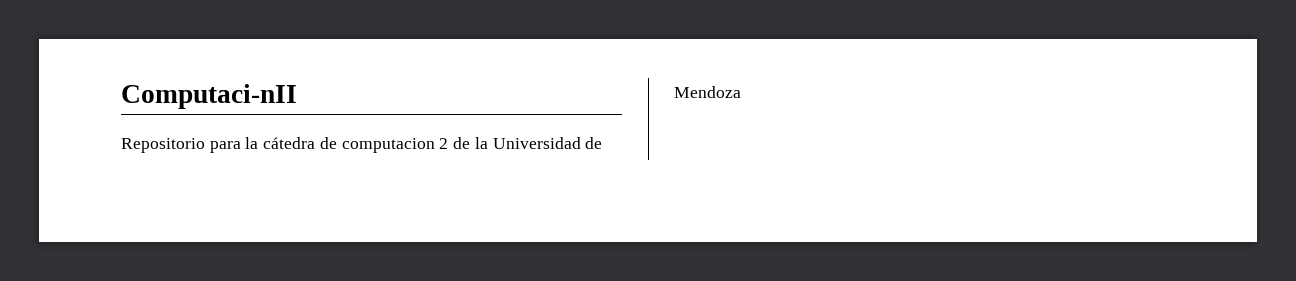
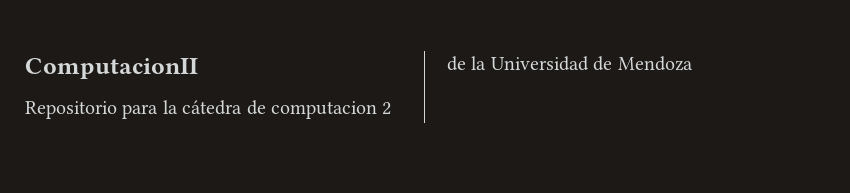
[121,84,297,109] Computaci-nII -> [25,58,198,79] ComputacionII

